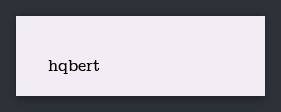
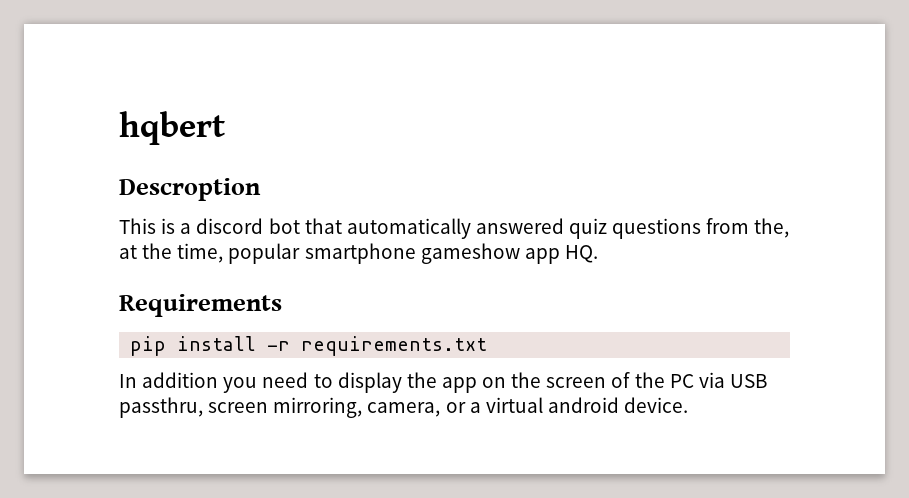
(100, 67) none -> [119,178,261,201] [119,218,790,239] [119,243,598,264] [119,294,282,317] [130,336,488,356] [119,372,767,393] [119,397,689,418] // Descroption // This is a discord bot that automatically answered quiz questions from the, at the time, popular smartphone gameshow app HQ. // Requirements // pip install -r requirements.txt // In addition you need to display the app on the screen of the PC via USB passthru, screen mirroring, camera, or a virtual android device.

